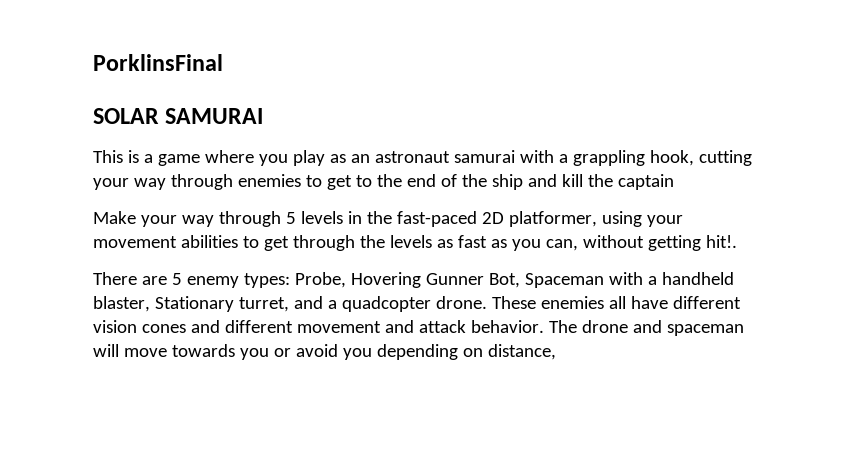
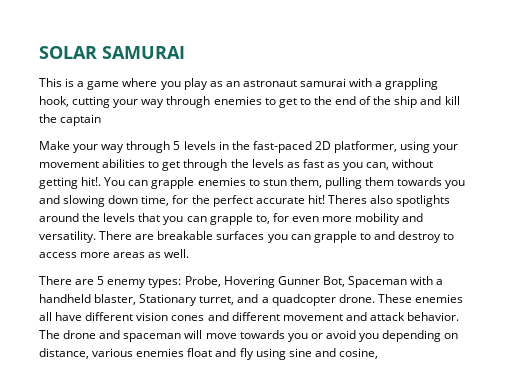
[93,54,223,71] PorklinsFinal // -> (39, 52) none
(737, 241) none -> [104,177,466,189] [39,195,451,207] [39,213,424,225] [39,231,455,243] [39,249,190,258] You can grapple enemies to stun them, pulling them towards you and slowing down time, for the perfect accurate hit! Theres also spotlights around the levels that you can grapple to, for even more mobility and versatility. There are breakable surfaces you can grapple to and destroy to access more areas as well.
(556, 352) none -> [92,348,378,360] various enemies float and fly using sine and cosine,

